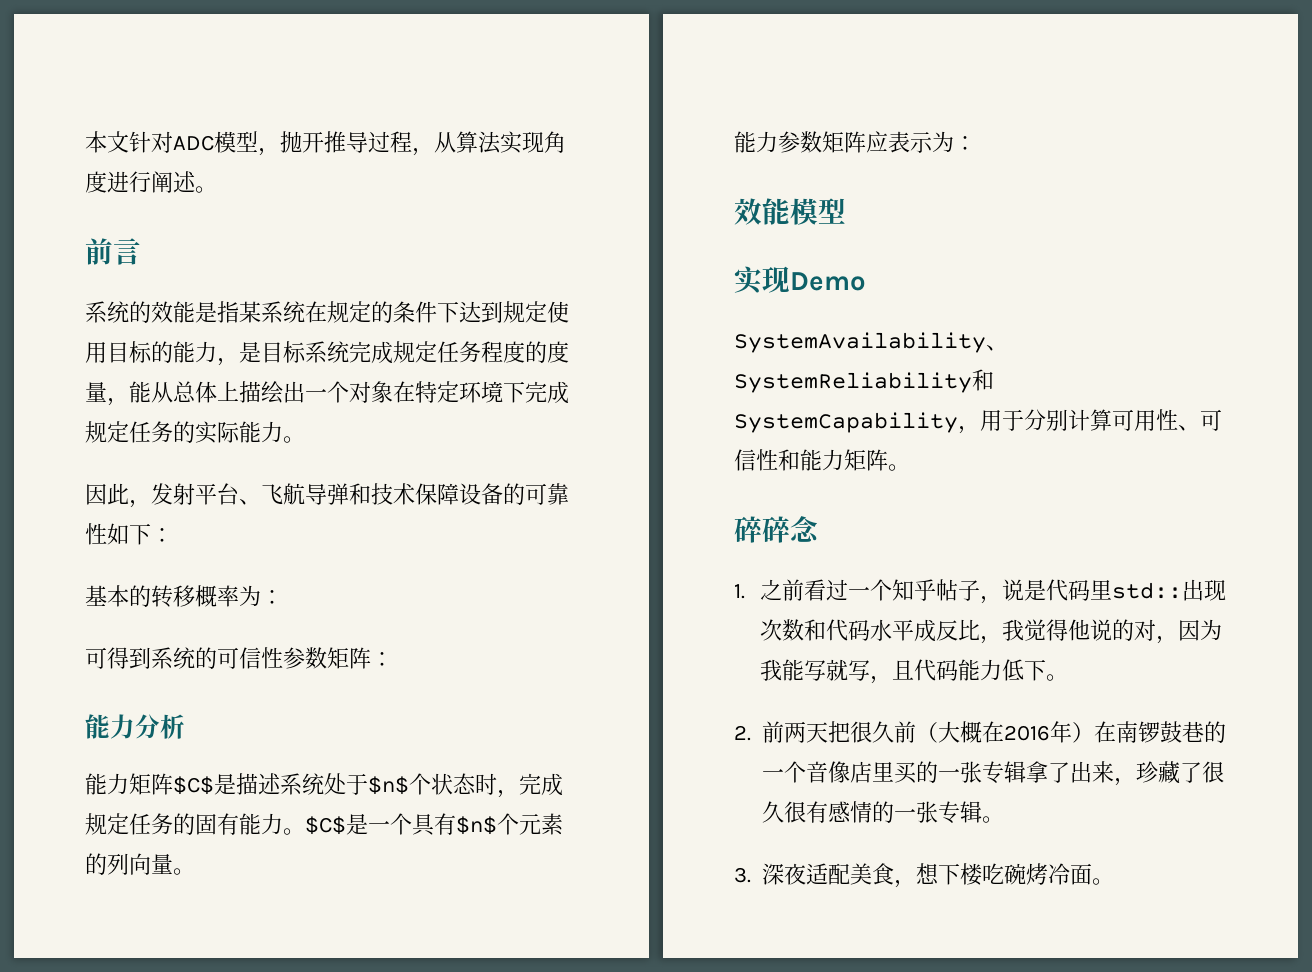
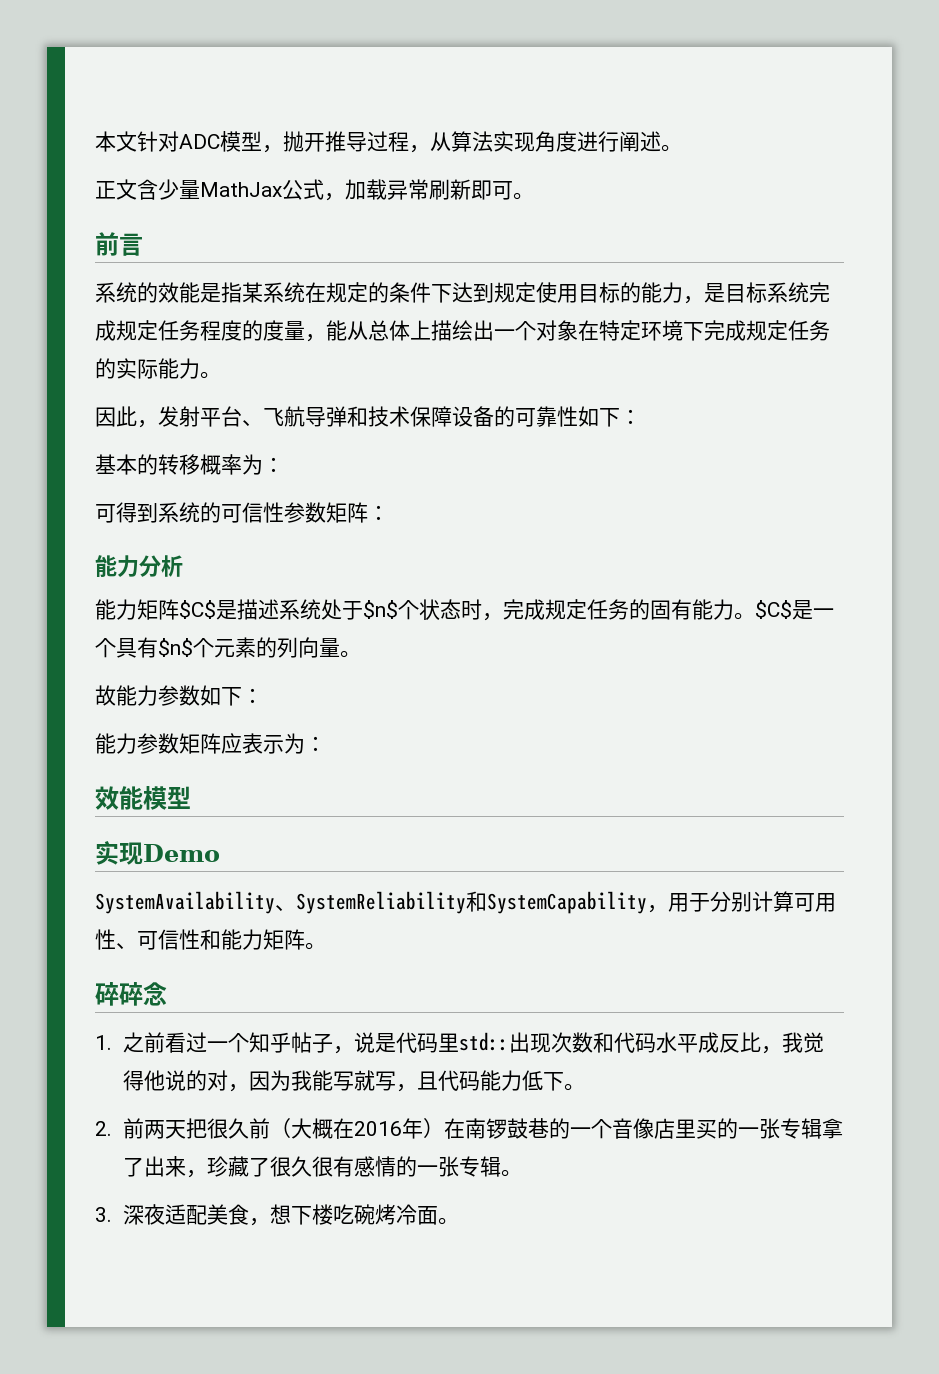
(217, 189) none -> [95,179,534,201] // 正文含少量MathJax公式，加载异常刷新即可。
(195, 871) none -> [95,685,263,706] // 故能力参数如下：

